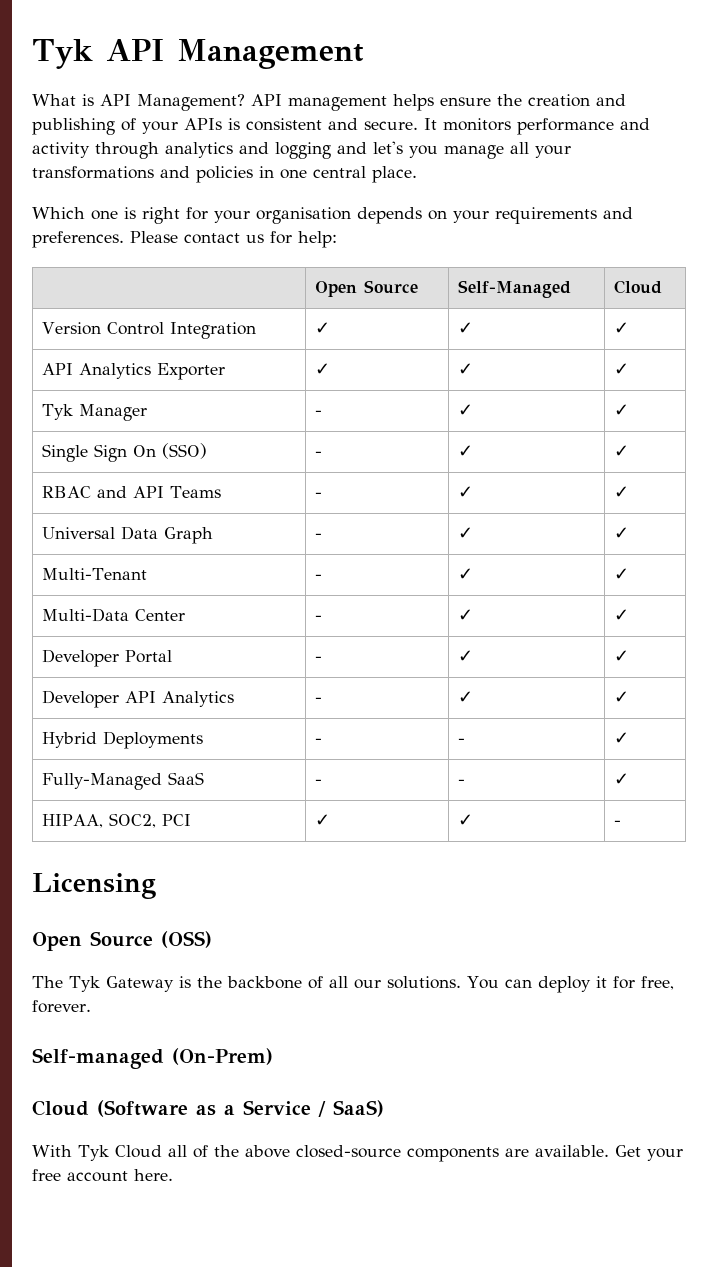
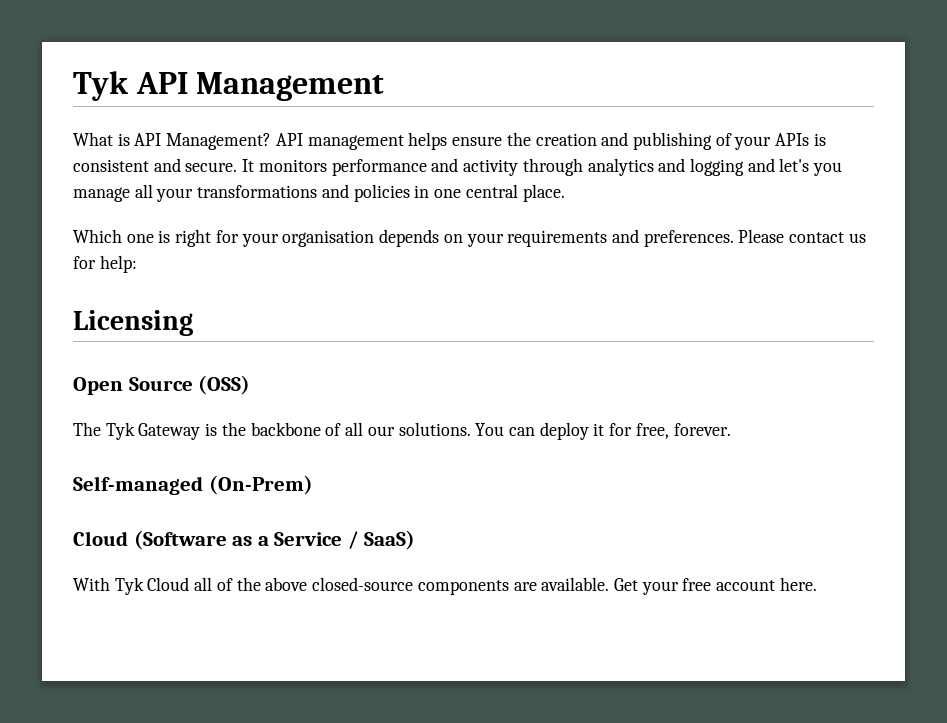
[315,280,419,297] [458,280,572,298] [614,280,663,294] [42,322,257,339] [315,322,331,334] [458,322,474,334] [614,322,630,334] [42,363,226,380] [315,363,331,375] [458,363,474,375] [614,363,630,375] [42,404,148,421] [315,410,323,416] [458,404,474,416] [614,404,630,416] [42,443,208,462] [315,451,323,457] [458,445,474,457] [614,445,630,457] [42,486,222,498] [315,492,323,498] [458,486,474,498] [614,486,630,498] [42,526,214,544] [315,533,323,539] [458,527,474,539] [614,527,630,539] [42,568,148,580] [315,574,323,580] [458,568,474,580] [614,568,630,580] [42,608,186,622] [315,615,323,621] [458,609,474,621] [614,609,630,621] [42,649,173,667] [315,656,323,662] [458,650,474,662] [614,650,630,662] [42,690,235,708] [315,697,323,703] [458,691,474,703] [614,691,630,703] [42,731,204,749] [315,738,323,744] [458,738,466,744] [614,732,630,744] [42,772,205,790] [315,779,323,785] [458,779,466,785] [614,773,630,785] [42,813,192,828] [315,814,331,826] [458,814,474,826] [614,820,622,826] // | Open Source | Self-Managed | Cloud // Version Control Integration | ✓ | ✓ | ✓ // API Analytics Exporter | ✓ | ✓ | ✓ // Tyk Manager | - | ✓ | ✓ // Single Sign On (SSO) | - | ✓ | ✓ // RBAC and API Teams | - | ✓ | ✓ // Universal Data Graph | - | ✓ | ✓ // Multi-Tenant | - | ✓ | ✓ // Multi-Data Center | - | ✓ | ✓ // Developer Portal | - | ✓ | ✓ // Developer API Analytics | - | ✓ | ✓ // Hybrid Deployments | - | - | ✓ // Fully-Managed SaaS | - | - | ✓ // HIPAA, SOC2, PCI | ✓ | ✓ | - -> (137, 264) none

